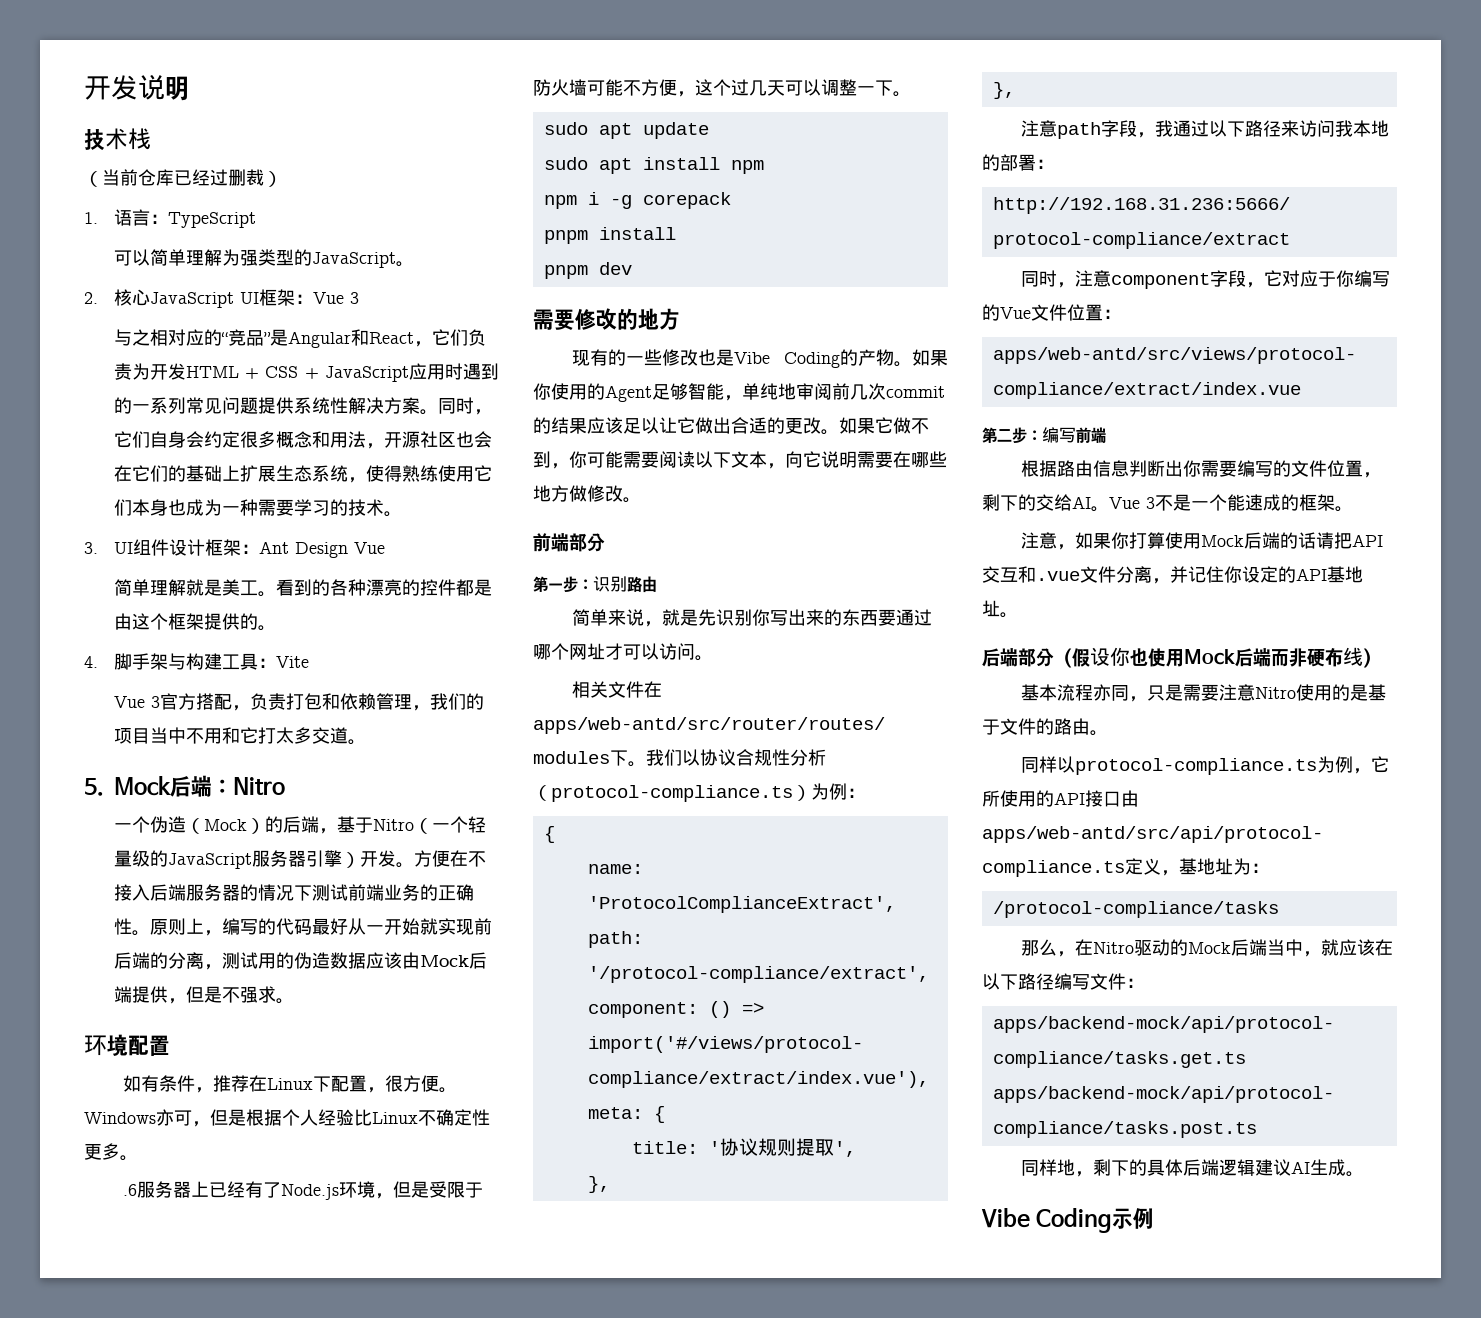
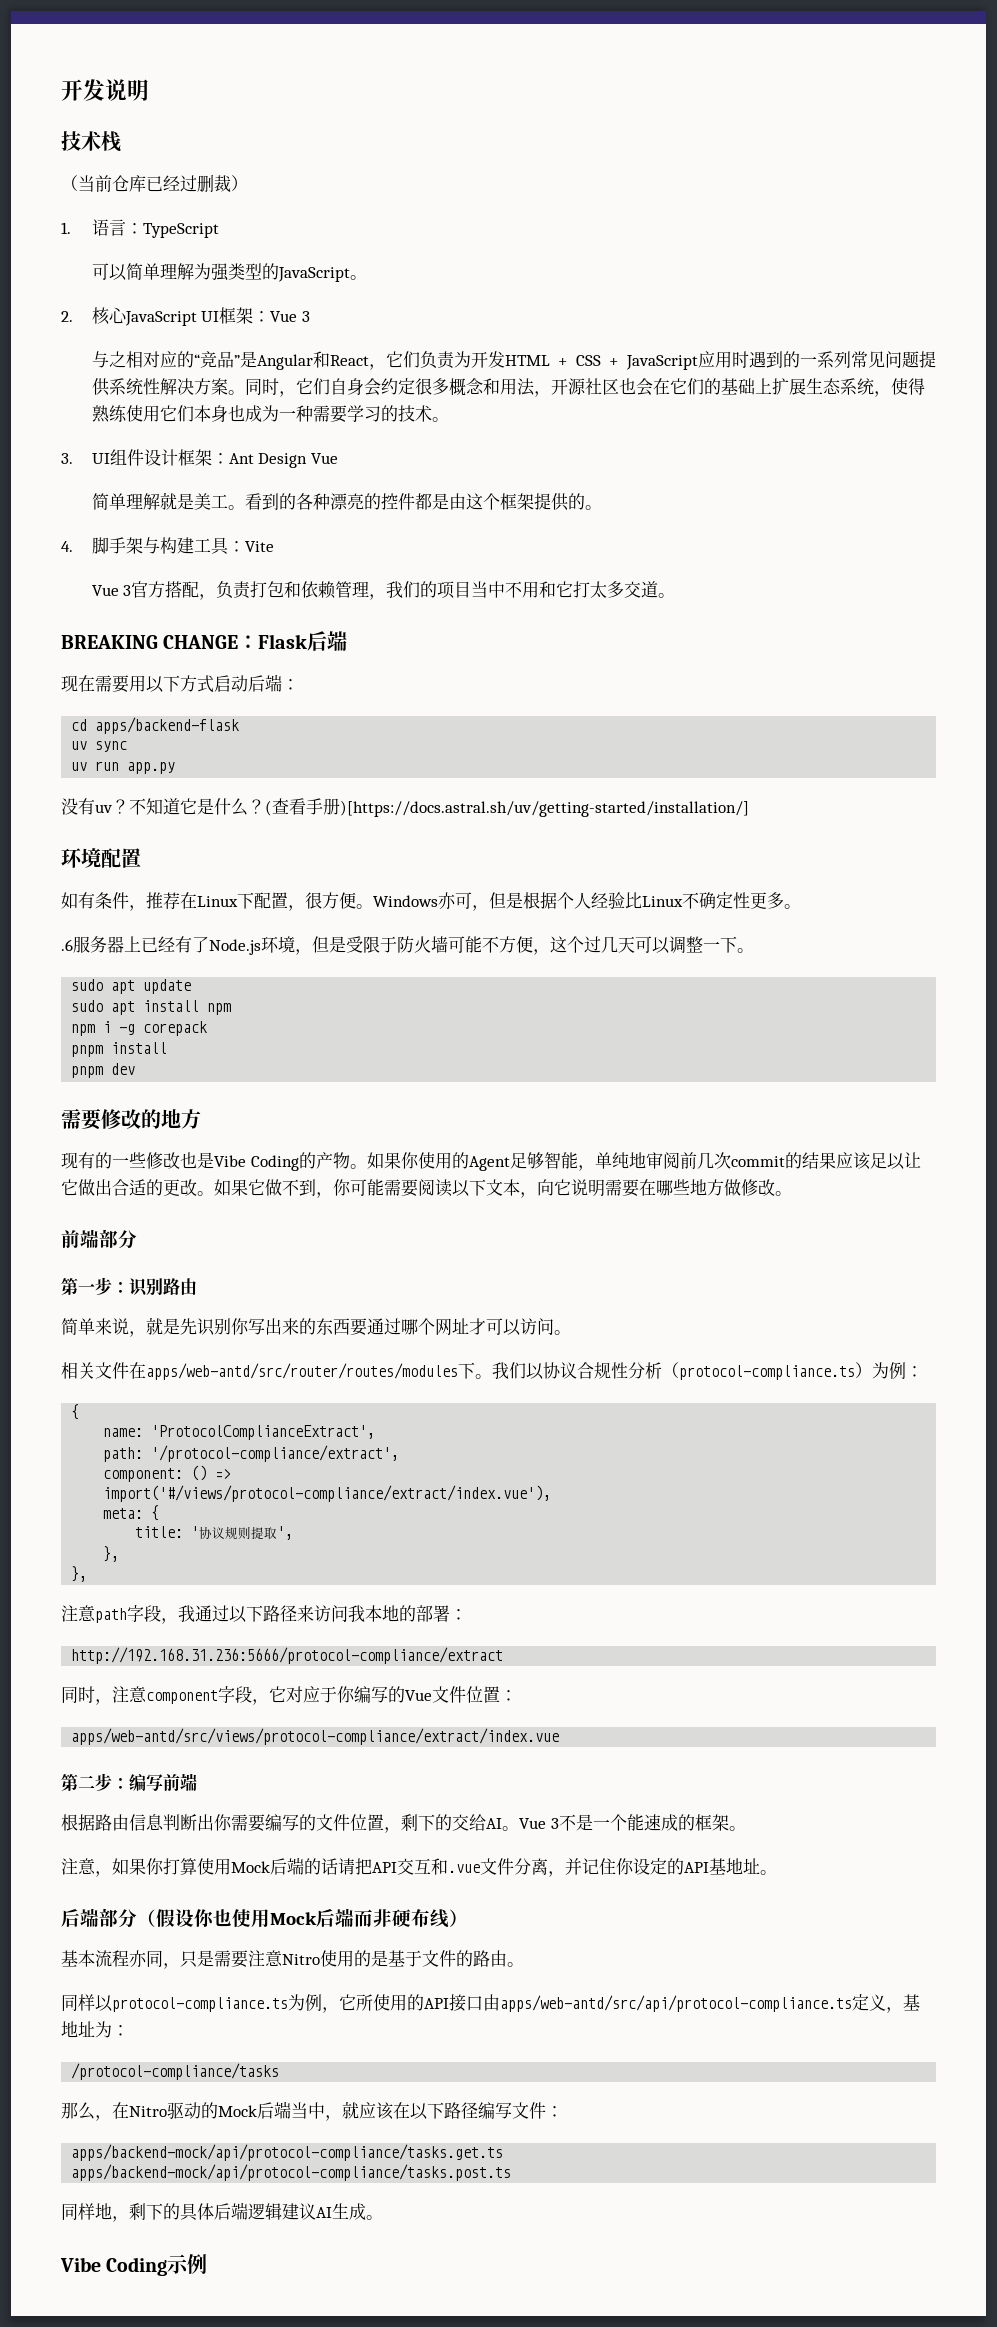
[84,775,285,797] [113,816,486,834] [113,850,486,869] [113,884,474,901] [113,918,492,936] [113,952,487,970] [113,986,294,1004] 5. Mock后端：Nitro // 一个伪造（Mock）的后端，基于Nitro（一个轻量级的JavaScript服务器引擎）开发。方便在不接入后端服务器的情况下测试前端业务的正确性。原则上，编写的代码最好从一开始就实现前后端的分离，测试用的伪造数据应该由Mock后端提供，但是不强求。 -> [61,631,348,651] [61,674,299,693] [71,717,240,734] [71,741,128,752] [71,761,176,774] [61,798,749,817] BREAKING CHANGE：Flask后端 // 现在需要用以下方式启动后端： // cd apps/backend-flask // uv sync // uv run app.py // 没有uv？不知道它是什么？(查看手册)[https://docs.astral.sh/uv/getting-started/installation/]

